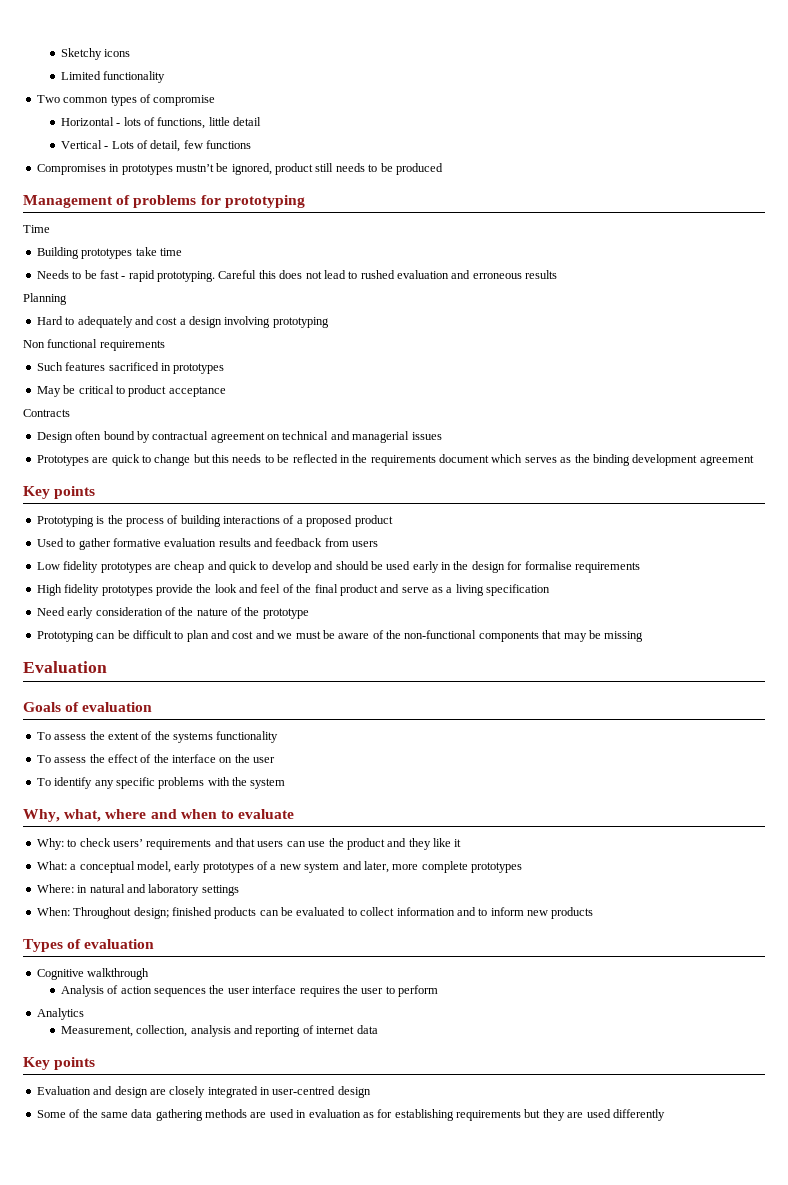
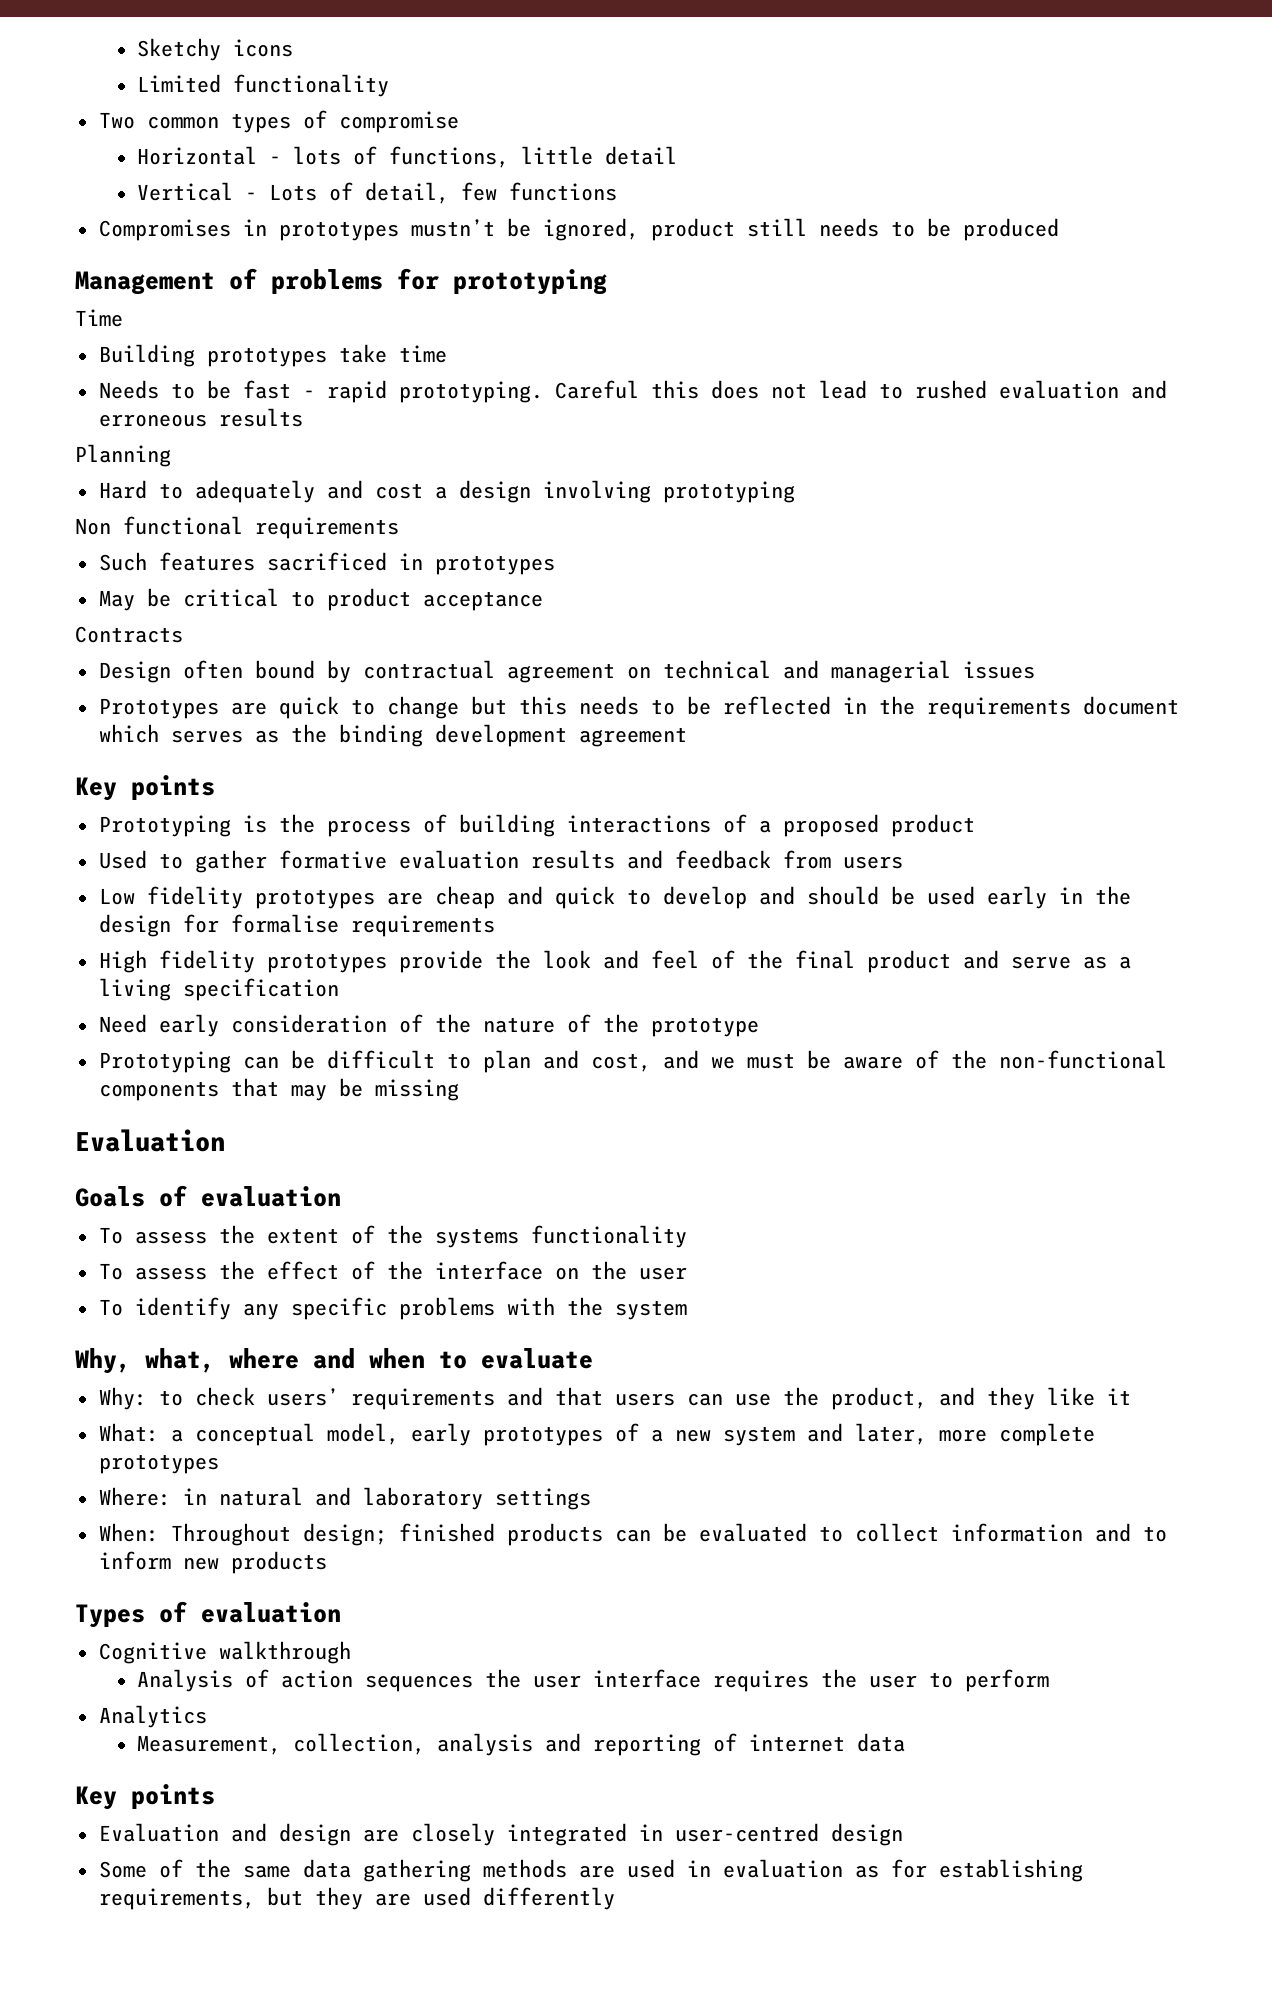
[232,631,254,639] cost -> [590,1053,651,1072] cost,
[346,838,385,850] product -> [830,1387,927,1410] product,
[456,1110,521,1121] requirements -> [98,1888,255,1910] requirements,

